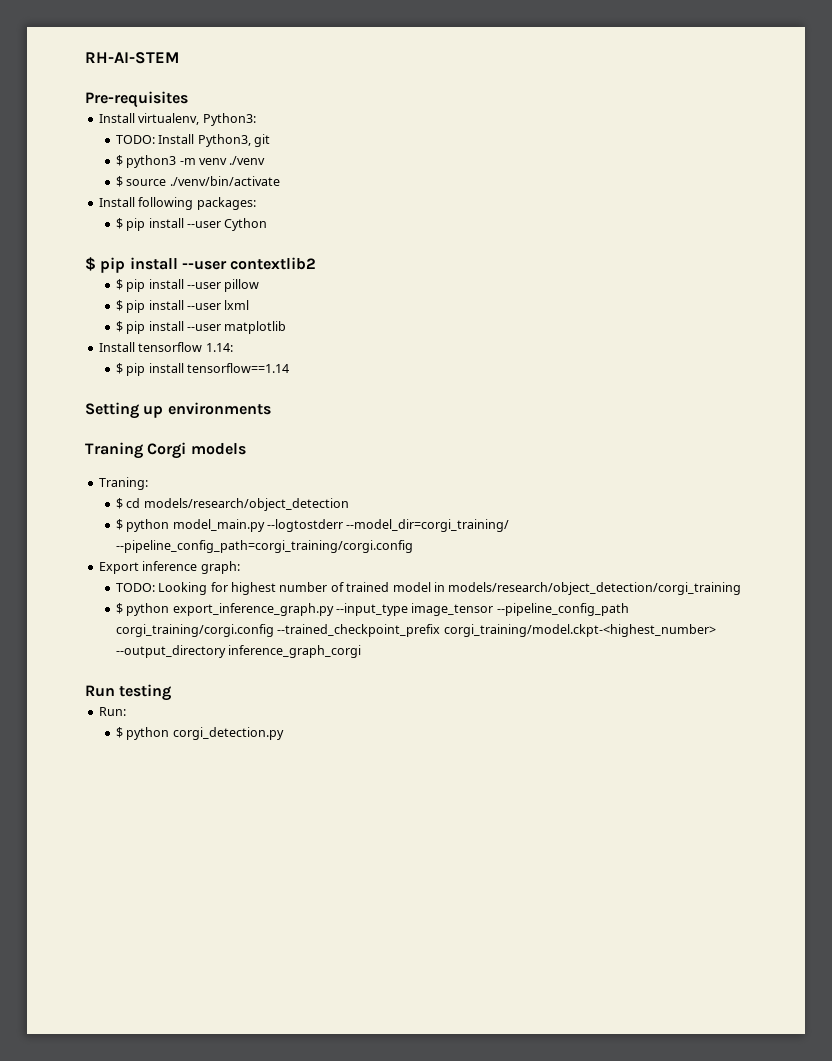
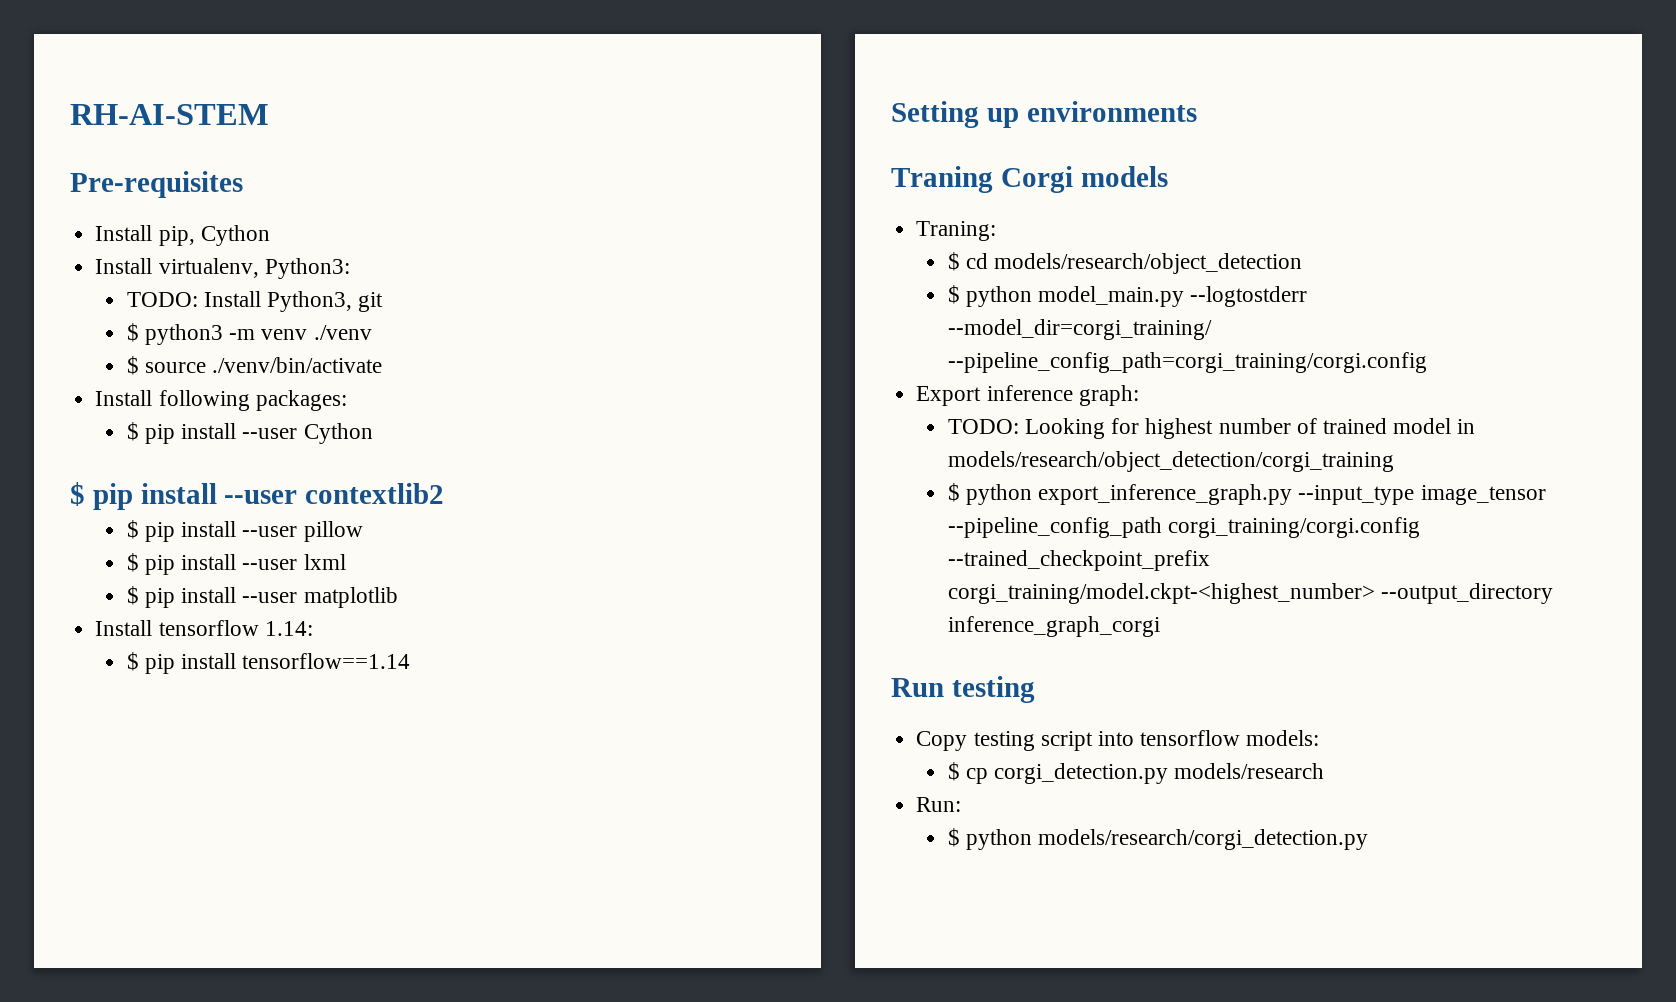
(188, 99) none -> [95,225,270,246] // Install pip, Cython
(172, 692) none -> [916,730,1320,751] [947,762,1325,784] // Copy testing script into tensorflow models: // $ cp corgi_detection.py models/research
[172,727,284,740] corgi_detection.py -> [1038,829,1369,850] models/research/corgi_detection.py

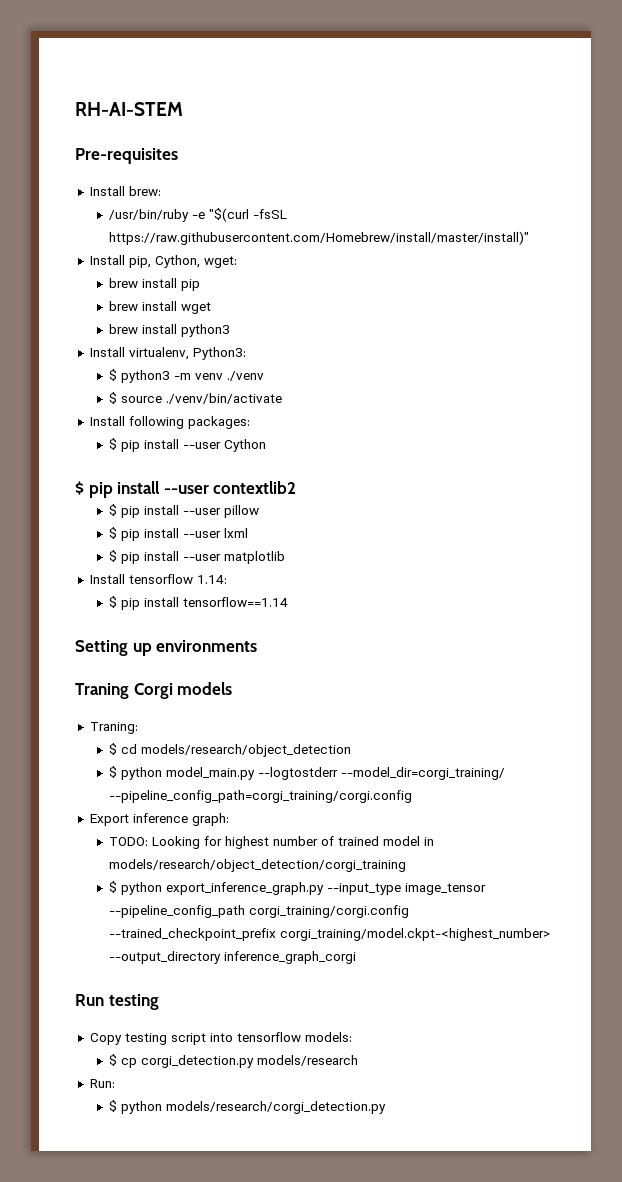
[158,225,270,246] pip, Cython -> [128,186,161,196] [109,208,288,222] [109,231,530,245] [89,255,237,268] [109,278,201,291] [109,301,212,314] [109,324,231,337] brew: // /usr/bin/ruby -e "$(curl -fsSL https://raw.githubusercontent.com/Homebrew/install/master/install)" // Install pip, Cython, wget: // brew install pip // brew install wget // brew install python3
[126,291,384,312] // TODO: Install Python3, git -> (246, 353) none

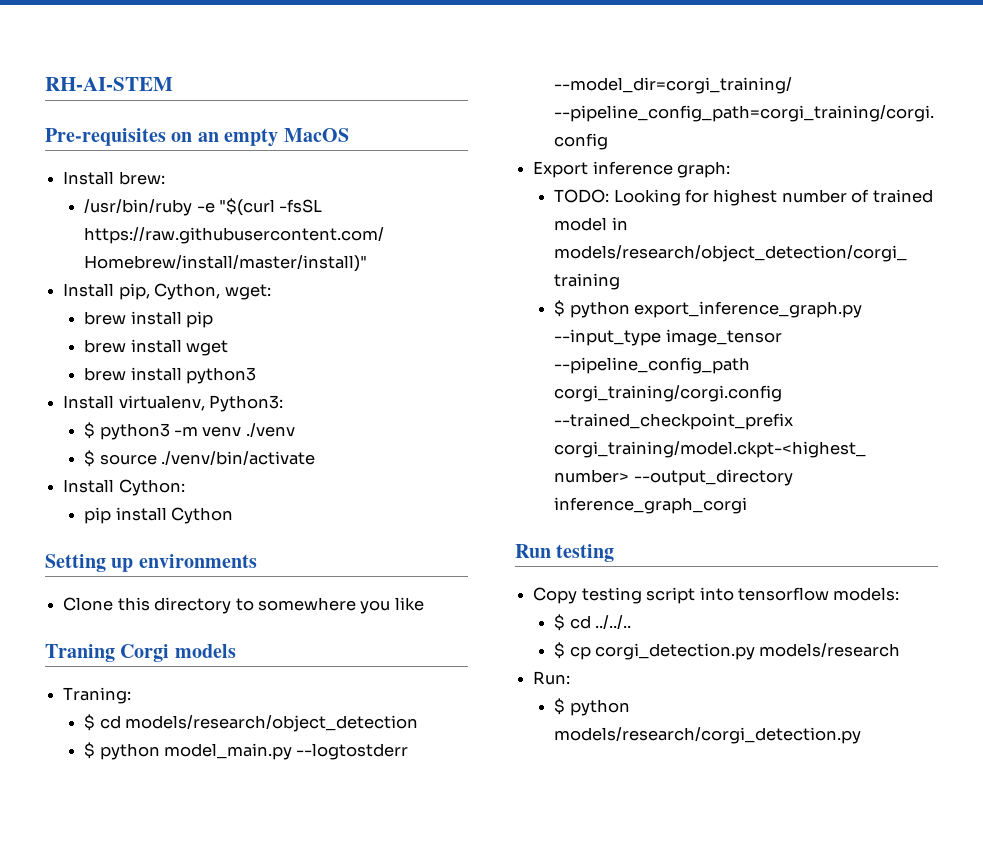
(178, 156) none -> [171,128,349,147] on an empty MacOS
[128,416,250,429] [109,438,222,452] following packages: // $ pip install --user -> [118,479,185,496] [84,507,167,524] Cython: // pip install
[75,481,297,498] [109,504,260,518] [109,527,249,541] [109,550,286,564] [89,574,227,584] [109,596,289,610] [75,640,258,656] $ pip install --user contextlib2 // $ pip install --user pillow // $ pip install --user lxml // $ pip install --user matplotlib // Install tensorflow 1.14: // $ pip install tensorflow==1.14 // Setting up environments -> [45,554,257,572] [63,597,424,614] Setting up environments // Clone this directory to somewhere you like
(352, 1037) none -> [554,614,631,631] // $ cd ../../..

